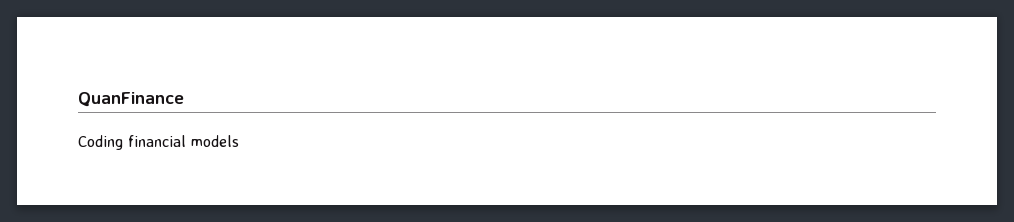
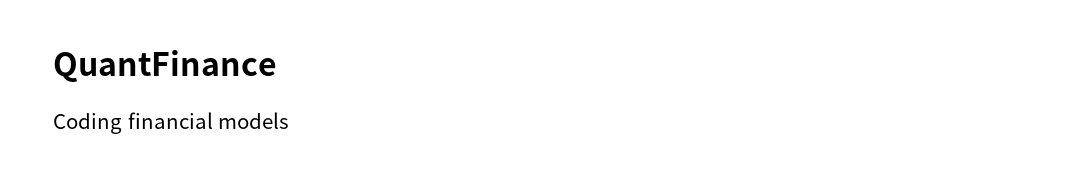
[78,92,184,107] QuanFinance -> [53,50,277,82] QuantFinance

